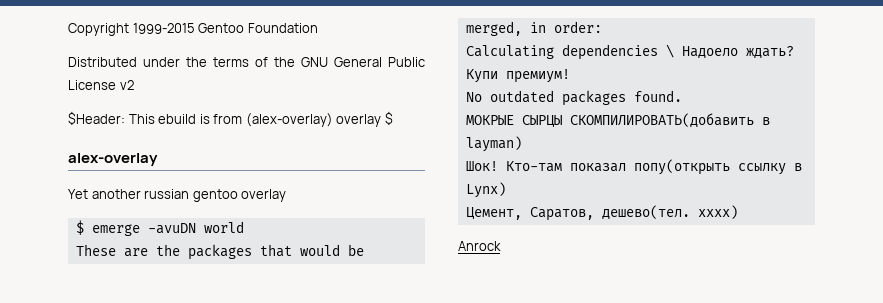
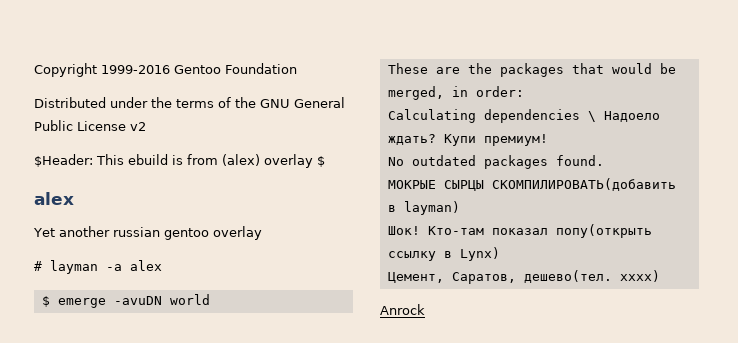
[132,23,195,34] 1999-2015 -> [101,65,170,74] 1999-2016
[245,113,333,127] (alex-overlay) -> [222,154,260,166] (alex)
[68,153,158,166] alex-overlay -> [34,192,74,205] alex
(287, 195) none -> [34,260,162,274] // # layman -a alex

